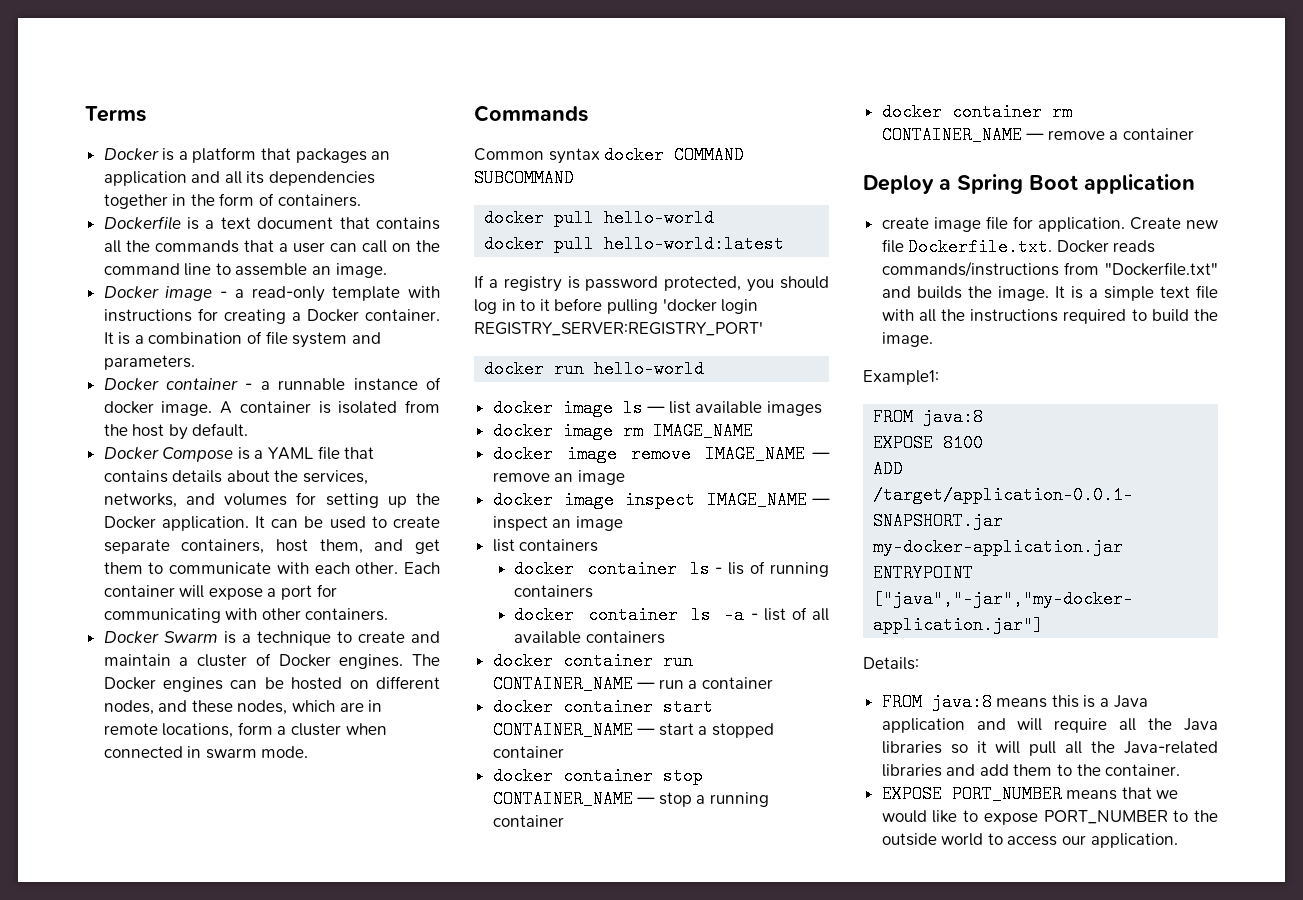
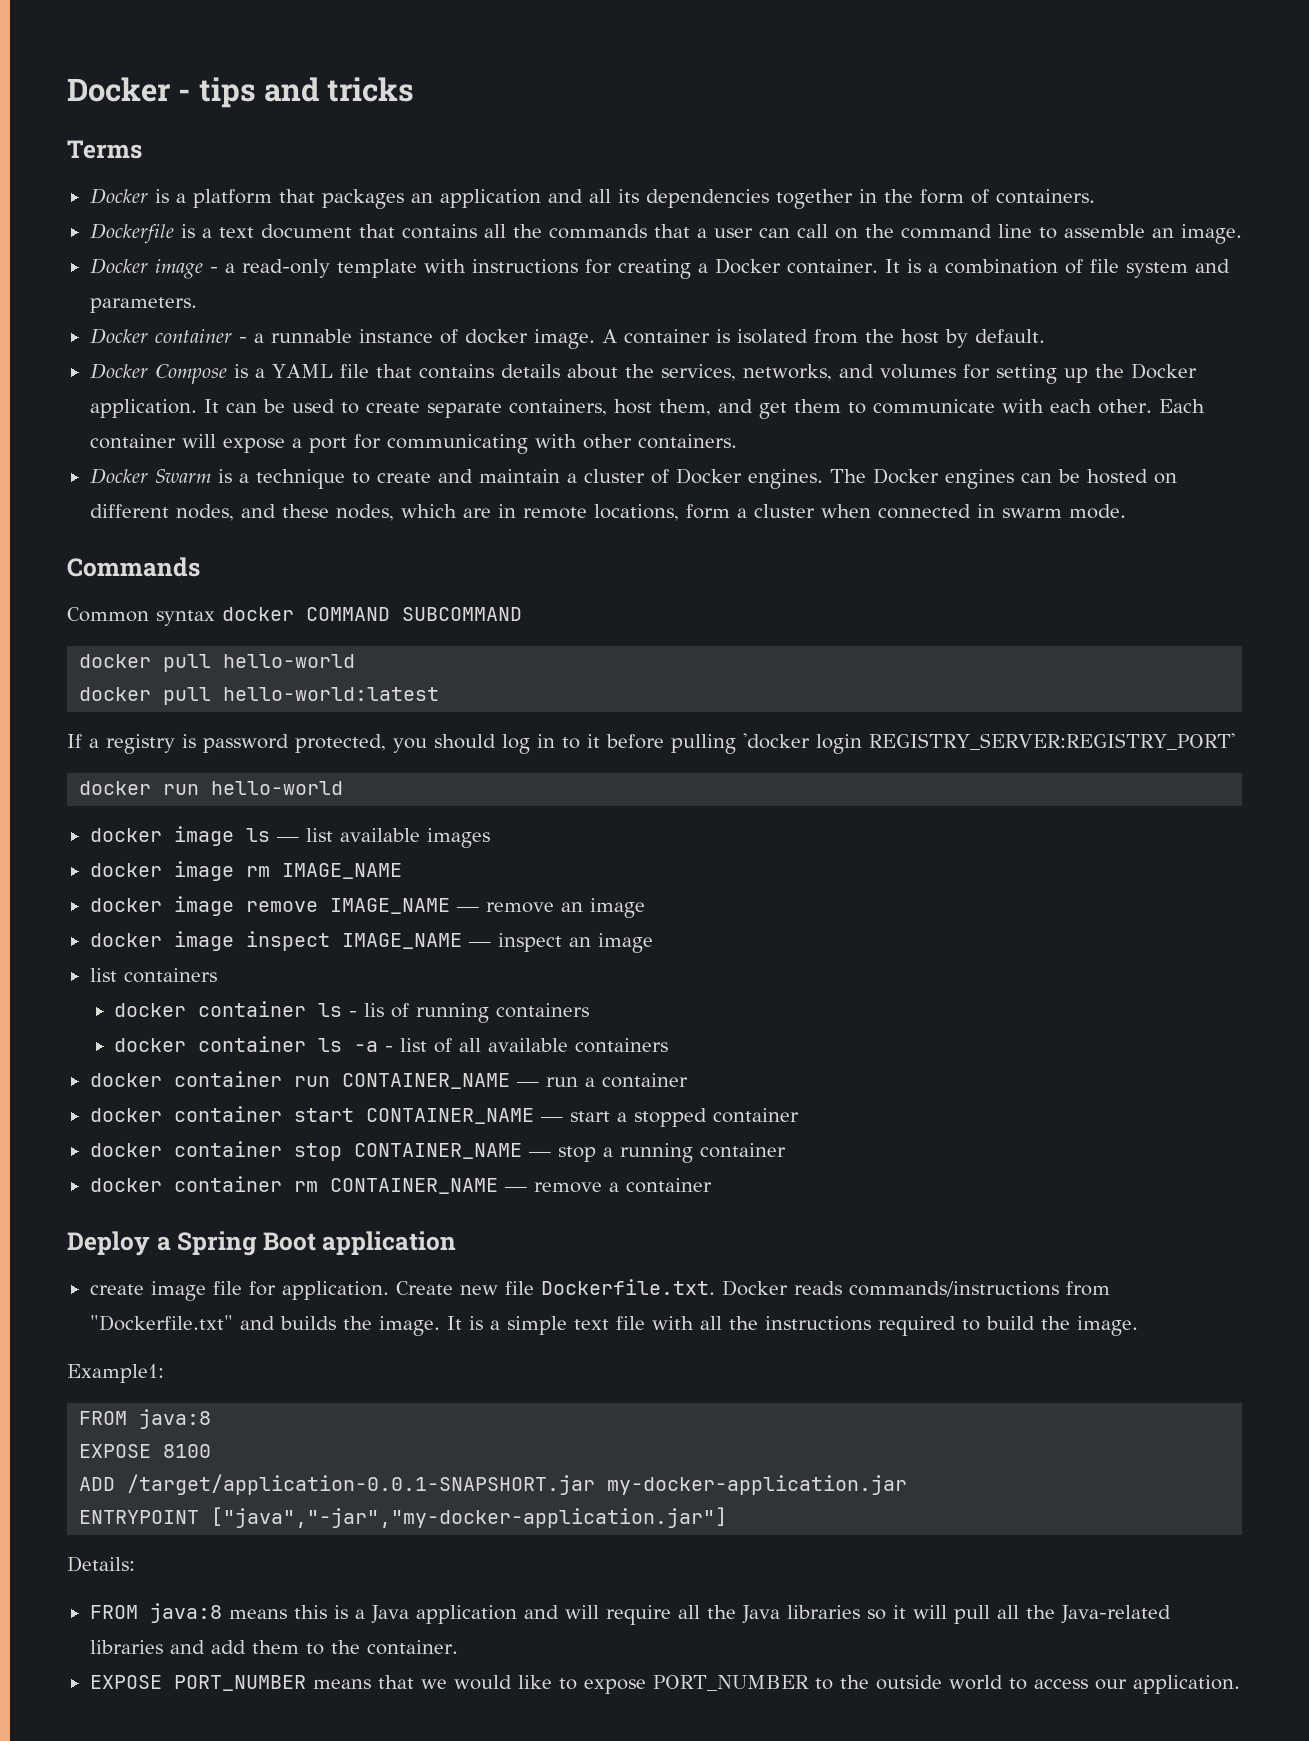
(85, 114) none -> [67,77,415,108] Docker - tips and tricks //

